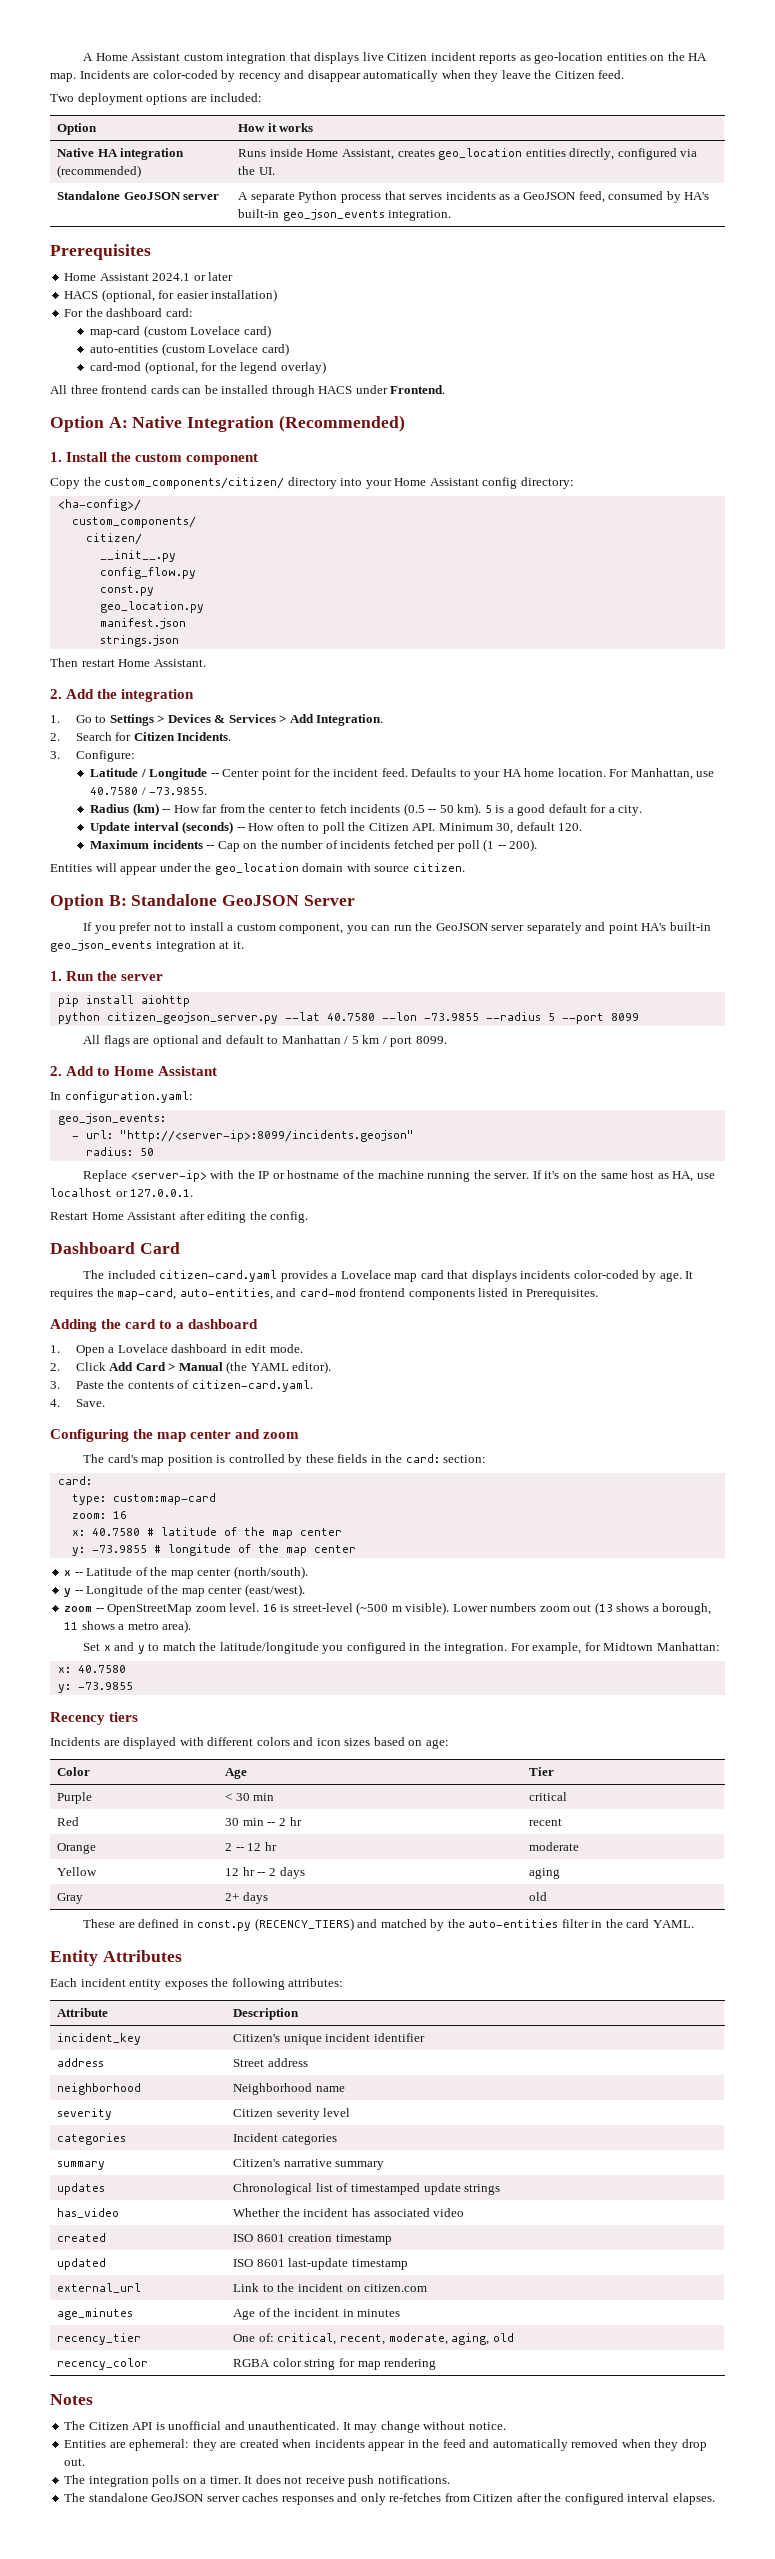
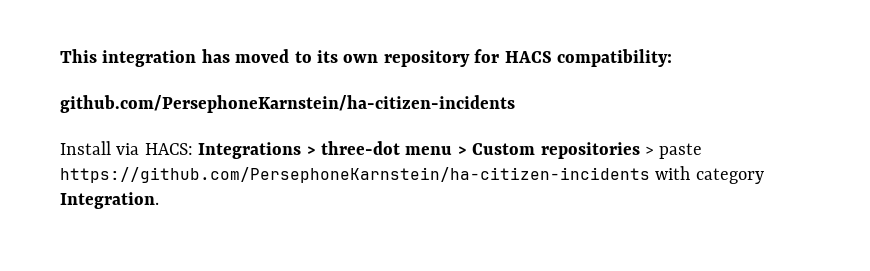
[83,52,708,64] [50,70,625,82] [50,93,263,105] [57,123,98,135] [238,123,314,132] [57,148,185,160] [57,165,142,178] [238,148,698,160] [238,166,275,175] [57,191,220,200] [238,191,710,203] [238,209,452,221] [50,244,151,260] [64,272,234,281] [64,289,278,302] [64,308,193,317] [90,325,271,338] [90,343,289,356] [90,361,326,374] [50,385,446,397] [50,415,405,432] [50,452,259,465] [50,477,574,489] [57,499,141,511] [71,516,196,528] [85,533,142,545] [99,550,176,562] [99,567,196,579] [99,585,154,596] [99,601,204,613] [99,618,186,629] [99,635,179,647] [50,658,206,667] [50,689,195,702] [50,714,384,726] [50,732,232,741] [50,750,135,762] [90,768,715,780] [90,787,208,795] [90,803,643,816] [90,821,583,834] [90,839,538,852] [50,863,465,875] [50,894,355,910] [83,922,711,934] [50,940,244,952] [50,971,164,981] [57,995,190,1007] [57,1012,639,1024] [83,1035,447,1047] [50,1066,218,1076] [50,1091,193,1103] [57,1113,166,1125] [71,1130,414,1142] [85,1147,154,1156] [83,1170,715,1182] [50,1188,194,1197] [50,1211,309,1223] [50,1242,180,1254] [83,1270,694,1282] [50,1288,599,1300] [50,1319,259,1332] [50,1344,303,1356] [50,1361,332,1374] [50,1380,313,1392] [50,1399,105,1407] [50,1429,300,1442] [83,1454,487,1466] [57,1476,92,1485] [71,1493,216,1505] [71,1511,127,1519] [71,1527,342,1539] [71,1544,356,1556] [64,1566,308,1579] [64,1584,305,1597] [64,1602,712,1615] [64,1620,192,1633] [83,1642,720,1654] [57,1665,126,1673] [57,1682,133,1693] [50,1712,139,1725] [50,1737,449,1749] [57,1767,91,1776] [225,1768,248,1779] [529,1767,555,1776] [57,1792,93,1804] [225,1793,275,1801] [529,1792,568,1801] [57,1817,80,1826] [225,1817,302,1826] [529,1818,563,1826] [57,1843,97,1854] [225,1842,278,1851] [529,1842,580,1851] [57,1867,98,1876] [225,1867,305,1879] [529,1868,561,1879] [57,1893,84,1904] [225,1892,268,1904] [529,1892,548,1901] [83,1918,694,1931] [50,1950,182,1966] [50,1978,344,1990] [57,2008,109,2017] [233,2008,300,2020] [57,2033,142,2045] [233,2033,426,2045] [57,2058,105,2067] [233,2058,308,2067] [57,2083,142,2095] [233,2083,345,2095] [57,2108,113,2120] [233,2108,351,2120] [57,2133,127,2145] [233,2133,337,2145] [57,2161,106,2170] [233,2159,385,2170] [57,2183,106,2195] [233,2183,501,2195] [57,2208,120,2218] [233,2208,465,2217] [57,2233,107,2242] [233,2234,393,2245] [57,2258,107,2270] [233,2258,409,2270] [57,2283,142,2293] [233,2283,428,2292] [57,2308,134,2320] [233,2308,401,2320] [57,2333,142,2345] [233,2333,514,2345] [57,2358,149,2370] [233,2358,437,2370] [50,2394,93,2405] [64,2421,506,2433] [64,2439,707,2451] [64,2458,86,2466] [64,2475,450,2487] [64,2493,715,2505] A Home Assistant custom integration that displays live Citizen incident reports as geo-location entities on the HA map. Incidents are color-coded by recency and disappear automatically when they leave the Citizen feed. // Two deployment options are included: // Option | How it works // Native HA integration (recommended) | Runs inside Home Assistant, creates geo_location entities directly, configured via the UI. // Standalone GeoJSON server | A separate Python process that serves incidents as a GeoJSON feed, consumed by HA's built-in geo_json_events integration. // Prerequisites // Home Assistant 2024.1 or later // HACS (optional, for easier installation) // For the dashboard card: // map-card (custom Lovelace card) // auto-entities (custom Lovelace card) // card-mod (optional, for the legend overlay) // All three frontend cards can be installed through HACS under Frontend. // Option A: Native Integration (Recommended) // 1. Install the custom component // Copy the custom_components/citizen/ directory into your Home Assistant config directory: // <ha-config>/ // custom_components/ // citizen/ // __init__.py // config_flow.py // const.py // geo_location.py // manifest.json // strings.json // Then restart Home Assistant. // 2. Add the integration // 1. Go to Settings > Devices & Services > Add Integration. // 2. Search for Citizen Incidents. // 3. Configure: // Latitude / Longitude -- Center point for the incident feed. Defaults to your HA home location. For Manhattan, use 40.7580 / -73.9855. // Radius (km) -- How far from the center to fetch incidents (0.5 -- 50 km). 5 is a good default for a city. // Update interval (seconds) -- How often to poll the Citizen API. Minimum 30, default 120. // Maximum incidents -- Cap on the number of incidents fetched per poll (1 -- 200). // Entities will appear under the geo_location domain with source citizen. // Option B: Standalone GeoJSON Server // If you prefer not to install a custom component, you can run the GeoJSON server separately and point HA's built-in geo_json_events integration at it. // 1. Run the server // pip install aiohttp // python citizen_geojson_server.py --lat 40.7580 --lon -73.9855 --radius 5 --port 8099 // All flags are optional and default to Manhattan / 5 km / port 8099. // 2. Add to Home Assistant // In configuration.yaml: // geo_json_events: // - url: "http://<server-ip>:8099/incidents.geojson" // radius: 50 // Replace <server-ip> with the IP or hostname of the machine running the server. If it's on the same host as HA, use localhost or 127.0.0.1. // Restart Home Assistant after editing the config. // Dashboard Card // The included citizen-card.yaml provides a Lovelace map card that displays incidents color-coded by age. It requires the map-card, auto-entities, and card-mod frontend components listed in Prerequisites. // Adding the card to a dashboard // 1. Open a Lovelace dashboard in edit mode. // 2. Click Add Card > Manual (the YAML editor). // 3. Paste the contents of citizen-card.yaml. // 4. Save. // Configuring the map center and zoom // The card's map position is controlled by these fields in the card: section: // card: // type: custom:map-card // zoom: 16 // x: 40.7580 # latitude of the map center // y: -73.9855 # longitude of the map center // x -- Latitude of the map center (north/south). // y -- Longitude of the map center (east/west). // zoom -- OpenStreetMap zoom level. 16 is street-level (~500 m visible). Lower numbers zoom out (13 shows a borough, 11 shows a metro area). // Set x and y to match the latitude/longitude you configured in the integration. For example, for Midtown Manhattan: // x: 40.7580 // y: -73.9855 // Recency tiers // Incidents are displayed with different colors and icon sizes based on age: // Color | Age | Tier // Purple | < 30 min | critical // Red | 30 min -- 2 hr | recent // Orange | 2 -- 12 hr | moderate // Yellow | 12 hr -- 2 days | aging // Gray | 2+ days | old // These are defined in const.py (RECENCY_TIERS) and matched by the auto-entities filter in the card YAML. // Entity Attributes // Each incident entity exposes the following attributes: // Attribute | Description // incident_key | Citizen's unique incident identifier // address | Street address // neighborhood | Neighborhood name // severity | Citizen severity level // categories | Incident categories // summary | Citizen's narrative summary // updates | Chronological list of timestamped update strings // has_video | Whether the incident has associated video // created | ISO 8601 creation timestamp // updated | ISO 8601 last-update timestamp // external_url | Link to the incident on citizen.com // age_minutes | Age of the incident in minutes // recency_tier | One of: critical, recent, moderate, aging, old // recency_color | RGBA color string for map rendering // Notes // The Citizen API is unofficial and unauthenticated. It may change without notice. // Entities are ephemeral: they are created when incidents appear in the feed and automatically removed when they drop out. // The integration polls on a timer. It does not receive push notifications. // The standalone GeoJSON server caches responses and only re-fetches from Citizen after the configured interval elapses. -> [60,49,672,67] [60,95,515,113] [60,141,703,159] [60,166,764,184] [60,192,159,209] This integration has moved to its own repository for HACS compatibility: // github.com/PersephoneKarnstein/ha-citizen-incidents // Install via HACS: Integrations > three-dot menu > Custom repositories > paste https://github.com/PersephoneKarnstein/ha-citizen-incidents with category Integration.

